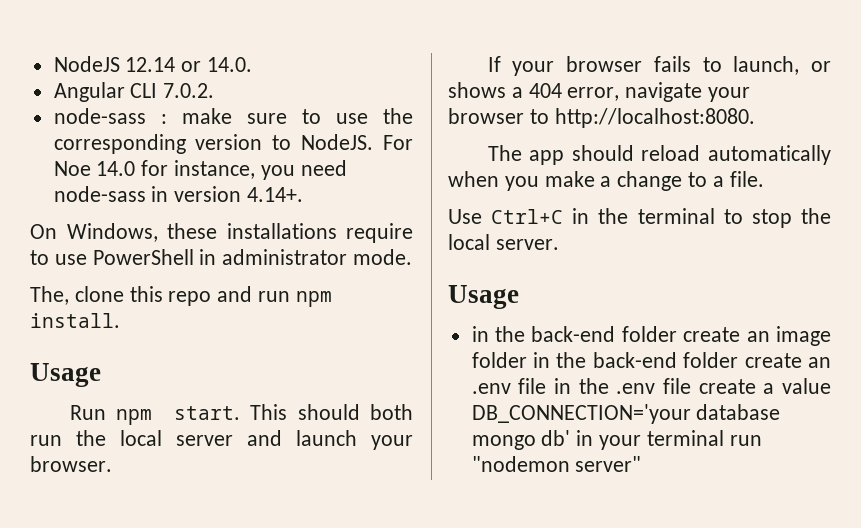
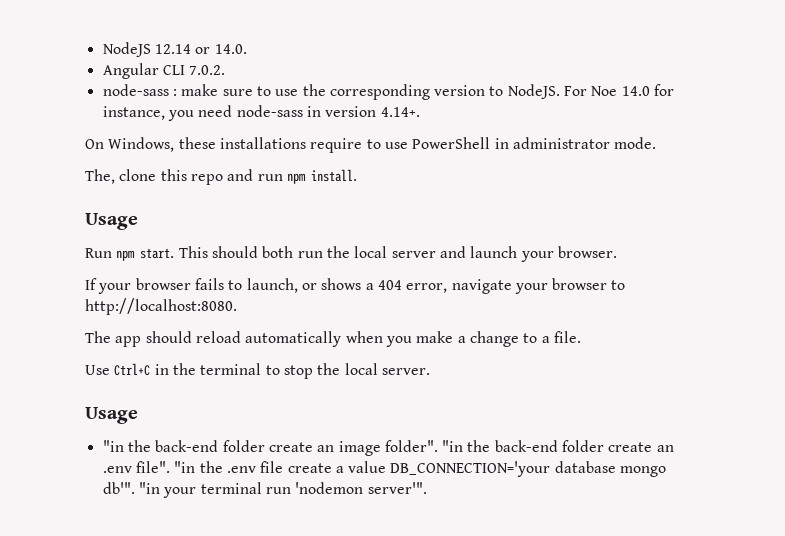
[471,326,489,342] in -> [102,440,124,452] "in
[471,352,551,368] folder in -> [384,440,464,452] folder". "in
[518,378,571,394] file in -> [135,461,196,473] file". "in
[541,430,594,446] db' in -> [102,482,160,494] db'". "in
[471,456,642,472] "nodemon server" -> [295,482,427,494] 'nodemon server'".

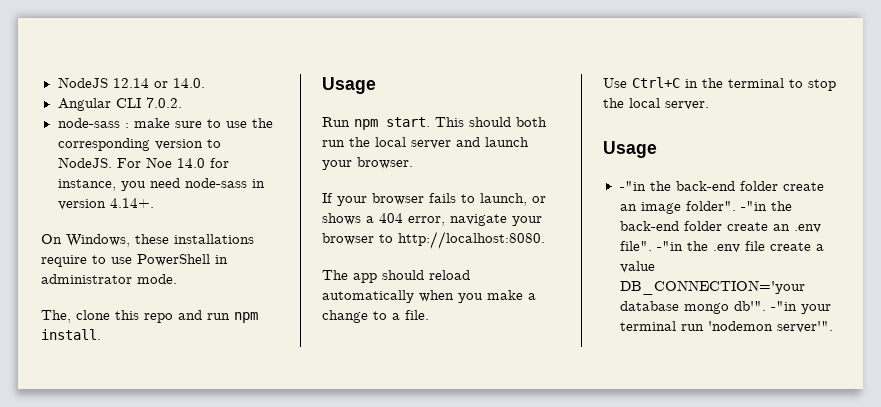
[102,440,124,452] "in -> [619,181,646,191] -"in
[442,440,464,452] "in -> [740,201,767,211] -"in
[174,461,196,473] "in -> [656,241,683,251] -"in
[138,482,160,494] "in -> [770,301,797,311] -"in

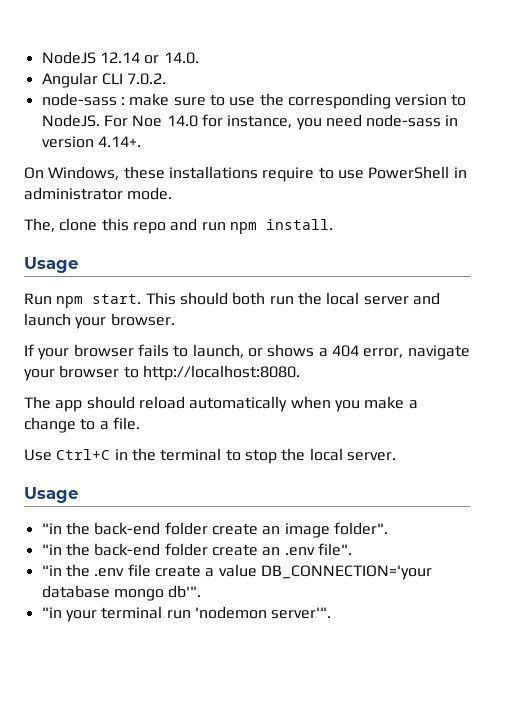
[619,181,646,191] -"in -> [41,523,62,534] "in
[740,201,767,211] -"in -> [41,544,62,555] // "in
[656,241,683,251] -"in -> [41,565,62,576] // "in
[770,301,797,311] -"in -> [41,607,62,618] // "in

